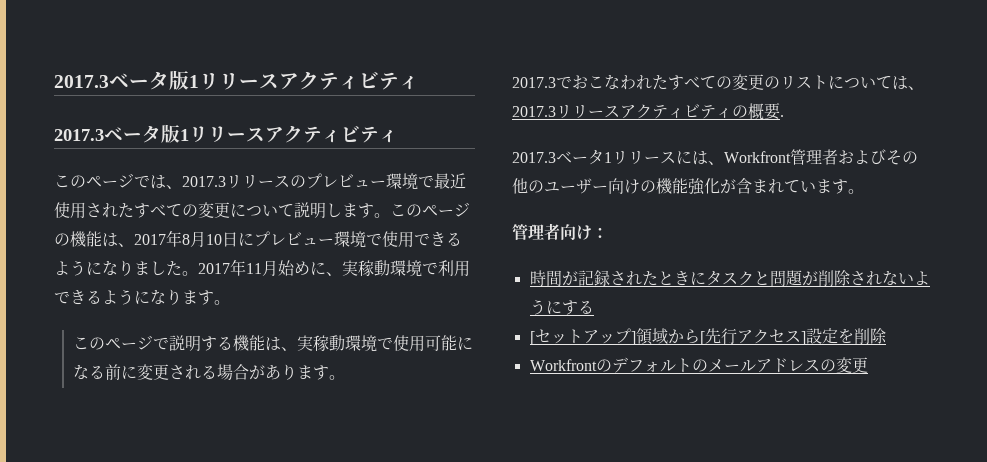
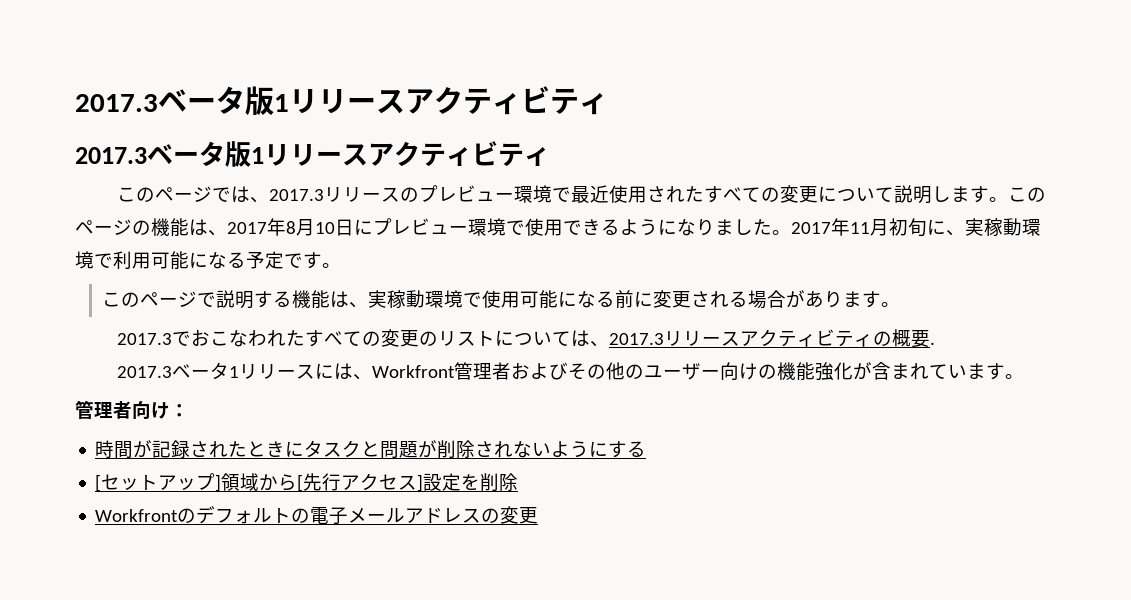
[278,260,310,276] 始め -> [889,218,927,237] 初旬
[54,289,198,305] できるようになりま -> [151,251,303,270] 可能になる予定で
(708, 365) none -> [310,507,349,525] 電子

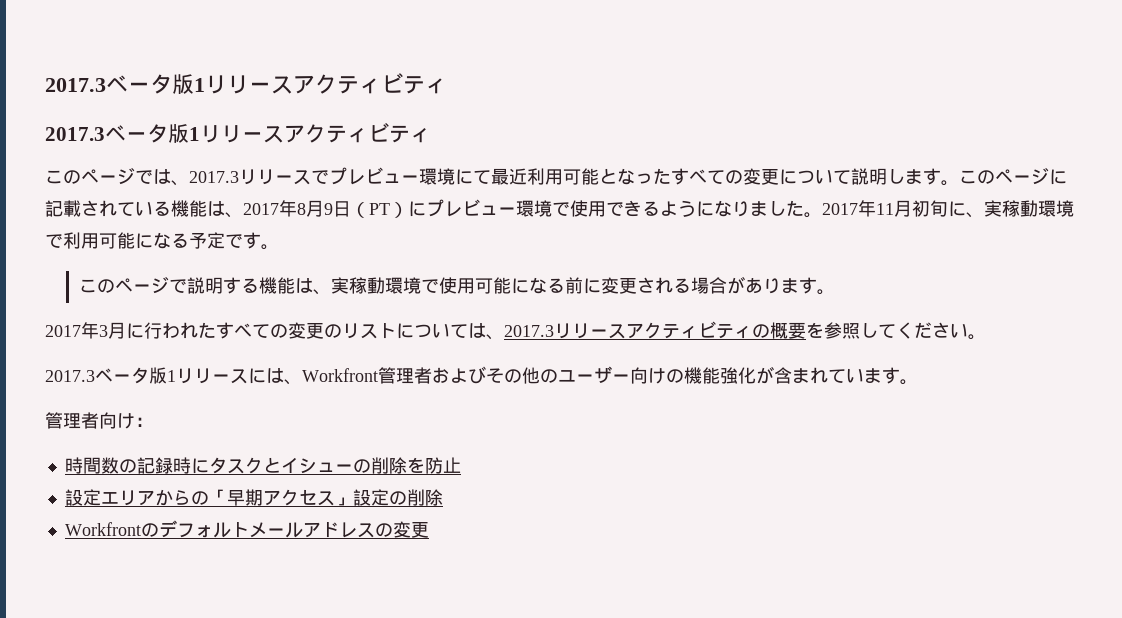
[399,185,685,203] のプレビュー環境で最近使用され -> [311,167,653,185] でプレビュー環境にて最近利用可能となっ
[132,220,151,235] の -> [1049,169,1067,185] [45,200,171,217] に記載されている
[315,219,354,236] 10日 -> [324,201,408,218] 9日（PT）
[116,330,248,347] 2017.3でおこな -> [45,322,162,339] 2017年3月に行
[929,342,935,345] [116,362,229,380] . // 2017.3ベータ -> [806,322,986,340] [45,367,167,384] を参照してください。 // 2017.3ベータ版
[133,440,647,459] [95,473,481,492] が記録されたときにタスクと問題が削除されないようにする // [セットアップ]領域から[先行アクセス]設定を -> [100,457,461,474] [64,489,407,506] 数の記録時にタスクとイシューの削除を防止 // 設定エリアからの「早期アクセス」設定の
[291,507,349,525] の電子 -> (249, 530) none

